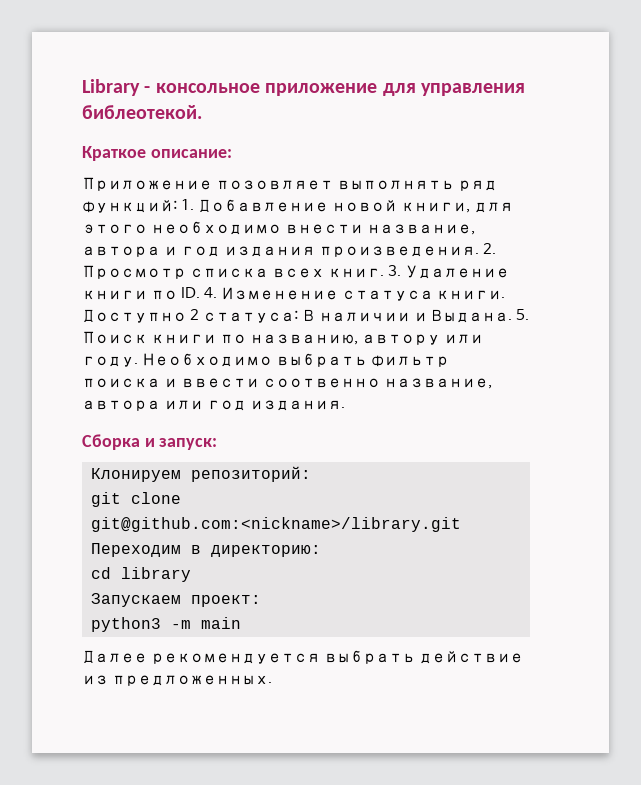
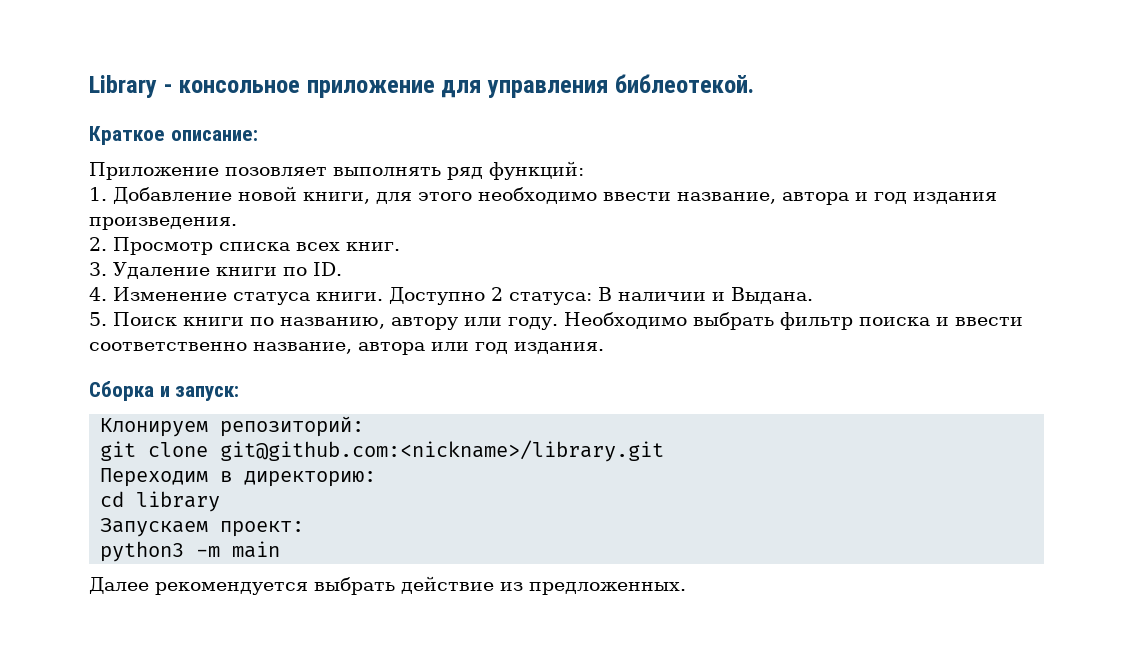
(177, 206) none -> (584, 170) //
[284,224,363,234] внести -> [603,192,671,201] ввести
(479, 251) none -> (237, 223) //
(384, 273) none -> (400, 246) //
(200, 292) none -> (342, 269) //
(513, 316) none -> (813, 295) //
[262,378,380,388] соотвенно -> [89,342,247,351] соответственно

